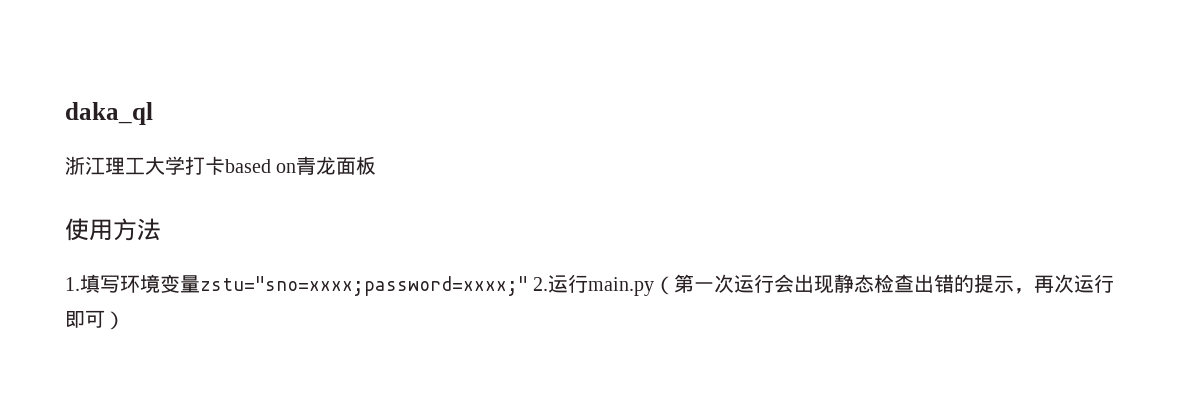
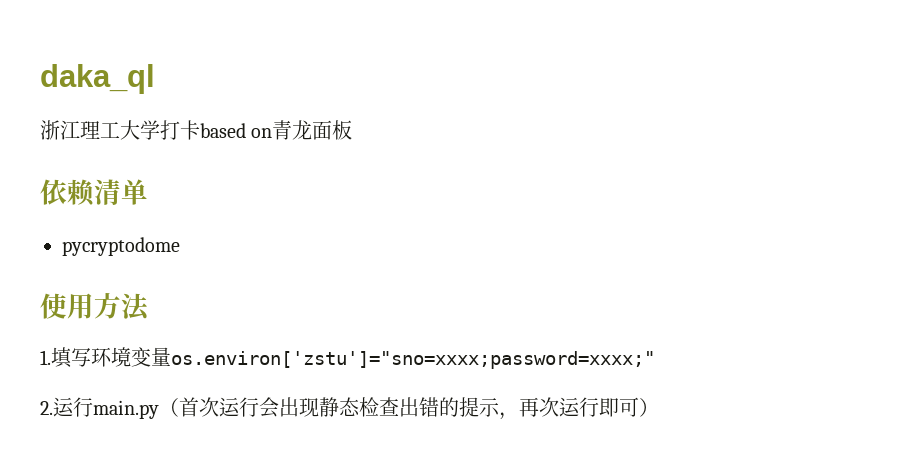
(377, 165) none -> [40,179,148,206] [62,237,180,256] // 依赖清单 // pycryptodome
[200,276,528,296] zstu="sno=xxxx;password=xxxx;" -> [171,351,655,369] os.environ['zstu']="sno=xxxx;password=xxxx;" //
[674,274,715,293] 第一 -> [179,397,199,417] 首

